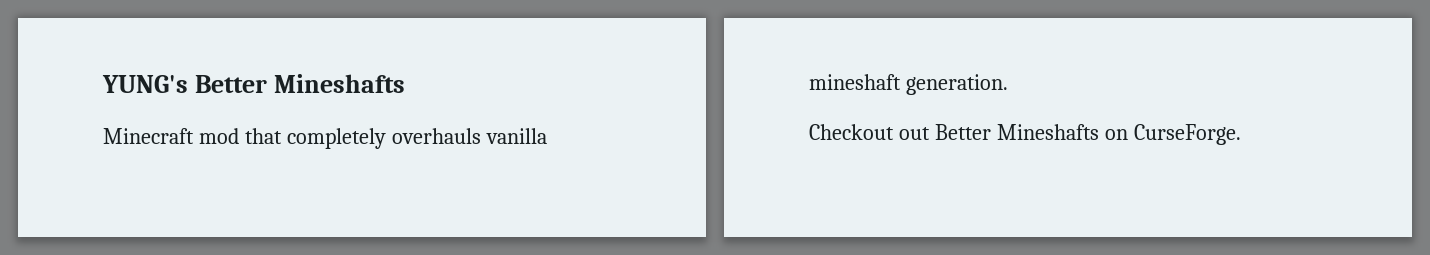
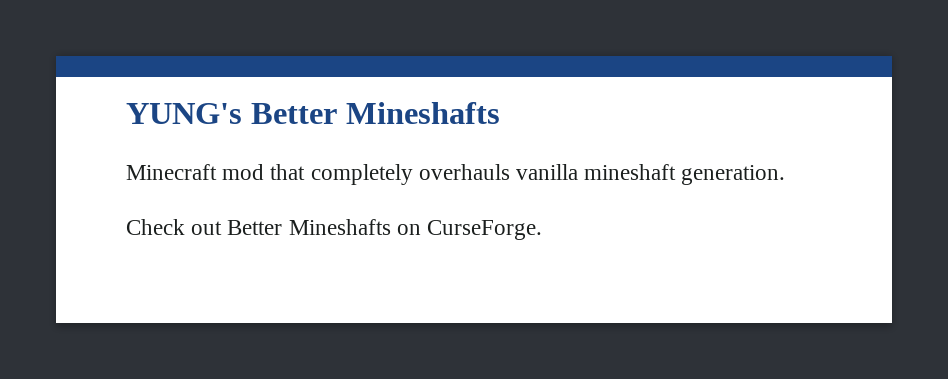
[809,124,894,140] Checkout -> [126,219,185,235] Check

